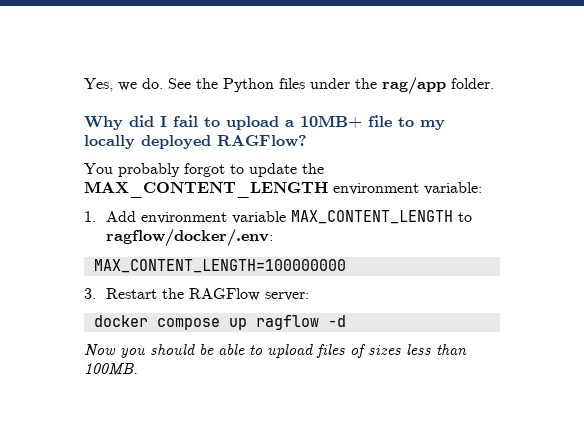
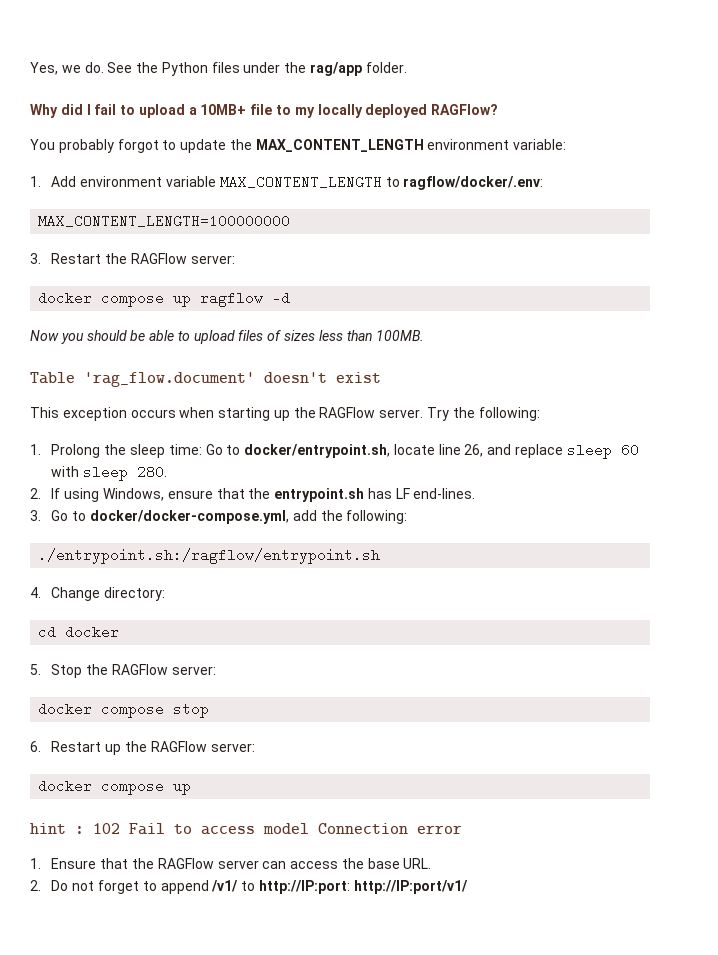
(138, 369) none -> [30,372,381,387] [30,407,540,421] [30,443,639,459] [51,465,168,481] [30,488,476,502] [30,510,408,524] [38,548,381,564] [30,587,166,601] [38,625,120,639] [30,664,216,678] [38,702,210,718] [30,741,255,755] [38,779,192,795] [30,823,462,835] [30,858,432,869] [30,880,468,894] // Table 'rag_flow.document' doesn't exist // This exception occurs when starting up the RAGFlow server. Try the following: // 1. Prolong the sleep time: Go to docker/entrypoint.sh, locate line 26, and replace sleep 60 with sleep 280. // 2. If using Windows, ensure that the entrypoint.sh has LF end-lines. // 3. Go to docker/docker-compose.yml, add the following: // ./entrypoint.sh:/ragflow/entrypoint.sh // 4. Change directory: // cd docker // 5. Stop the RAGFlow server: // docker compose stop // 6. Restart up the RAGFlow server: // docker compose up // hint : 102 Fail to access model Connection error // 1. Ensure that the RAGFlow server can access the base URL. // 2. Do not forget to append /v1/ to http://IP:port: http://IP:port/v1/

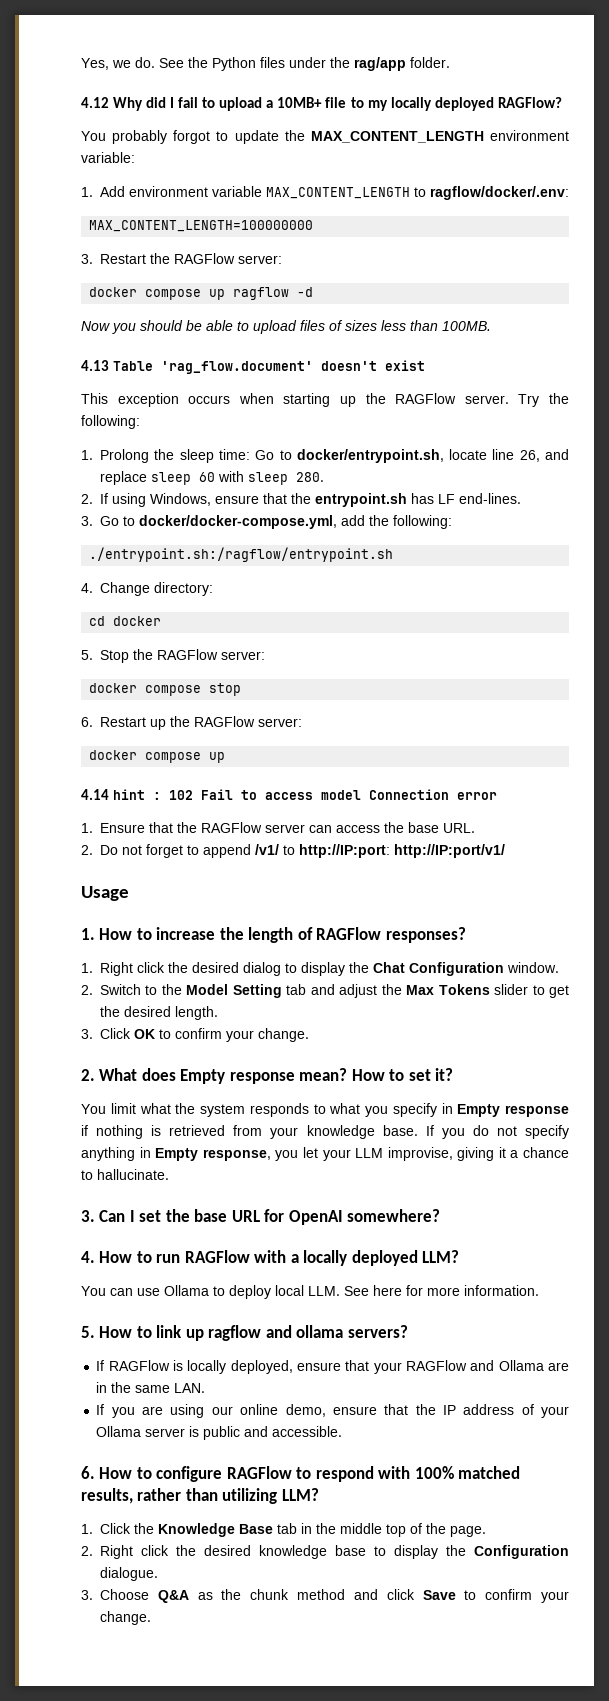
(407, 67) none -> [81,97,109,108] 4.12
(425, 335) none -> [81,360,109,371] 4.13
(192, 789) none -> [81,789,109,800] 4.14
(468, 887) none -> [81,886,129,901] [81,927,466,943] [81,962,559,976] [81,984,569,998] [100,1006,218,1020] [81,1028,309,1042] [81,1068,454,1084] [81,1103,569,1117] [81,1125,569,1139] [81,1147,569,1161] [81,1169,169,1180] [81,1209,441,1225] [81,1250,460,1266] [81,1285,539,1299] [81,1325,408,1341] [96,1360,569,1374] [96,1382,206,1393] [96,1404,570,1418] [96,1426,343,1440] [81,1466,521,1482] [81,1488,319,1504] [81,1523,486,1537] [81,1545,569,1559] [100,1567,158,1581] [81,1589,569,1603] [100,1611,151,1625] // Usage // 1. How to increase the length of RAGFlow responses? // 1. Right click the desired dialog to display the Chat Configuration window. // 2. Switch to the Model Setting tab and adjust the Max Tokens slider to get the desired length. // 3. Click OK to confirm your change. // 2. What does Empty response mean? How to set it? // You limit what the system responds to what you specify in Empty response if nothing is retrieved from your knowledge base. If you do not specify anything in Empty response, you let your LLM improvise, giving it a chance to hallucinate. // 3. Can I set the base URL for OpenAI somewhere? // 4. How to run RAGFlow with a locally deployed LLM? // You can use Ollama to deploy local LLM. See here for more information. // 5. How to link up ragflow and ollama servers? // If RAGFlow is locally deployed, ensure that your RAGFlow and Ollama are in the same LAN. // If you are using our online demo, ensure that the IP address of your Ollama server is public and accessible. // 6. How to configure RAGFlow to respond with 100% matched results, rather than utilizing LLM? // 1. Click the Knowledge Base tab in the middle top of the page. // 2. Right click the desired knowledge base to display the Configuration dialogue. // 3. Choose Q&A as the chunk method and click Save to confirm your change.

